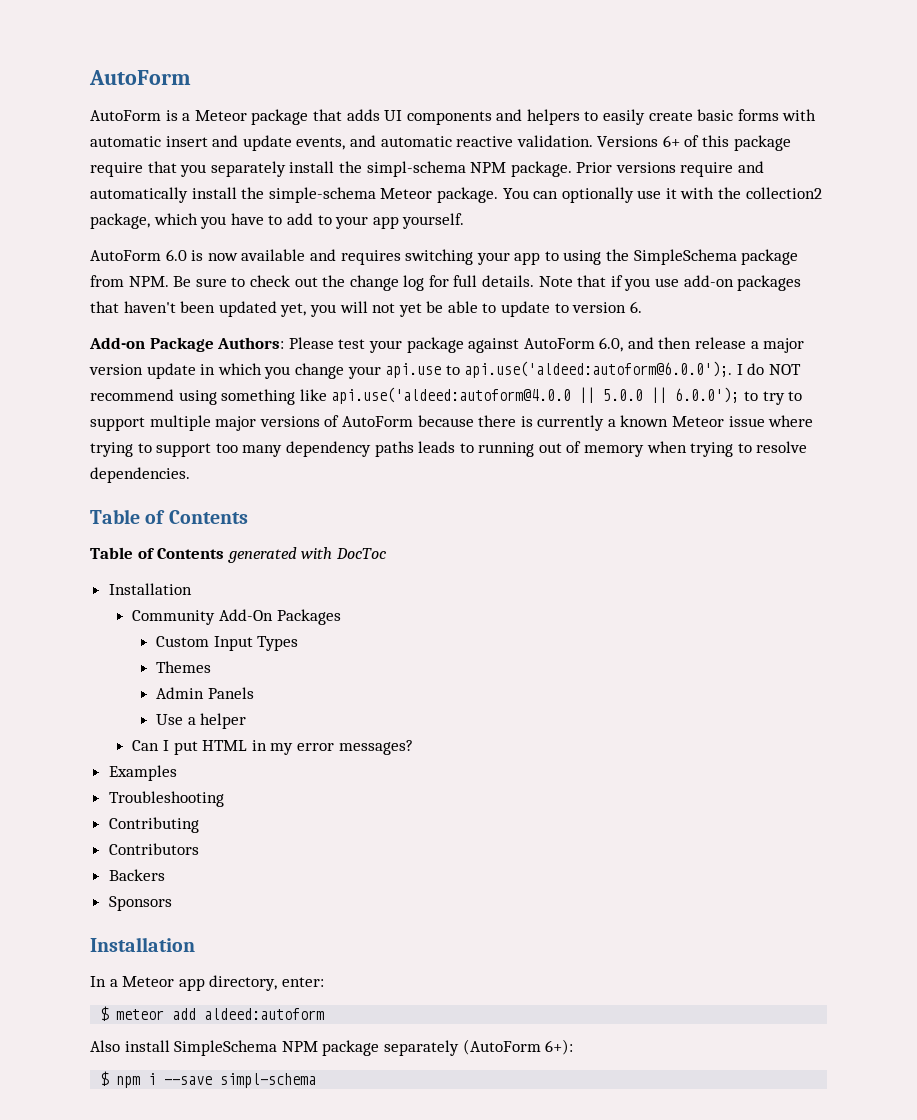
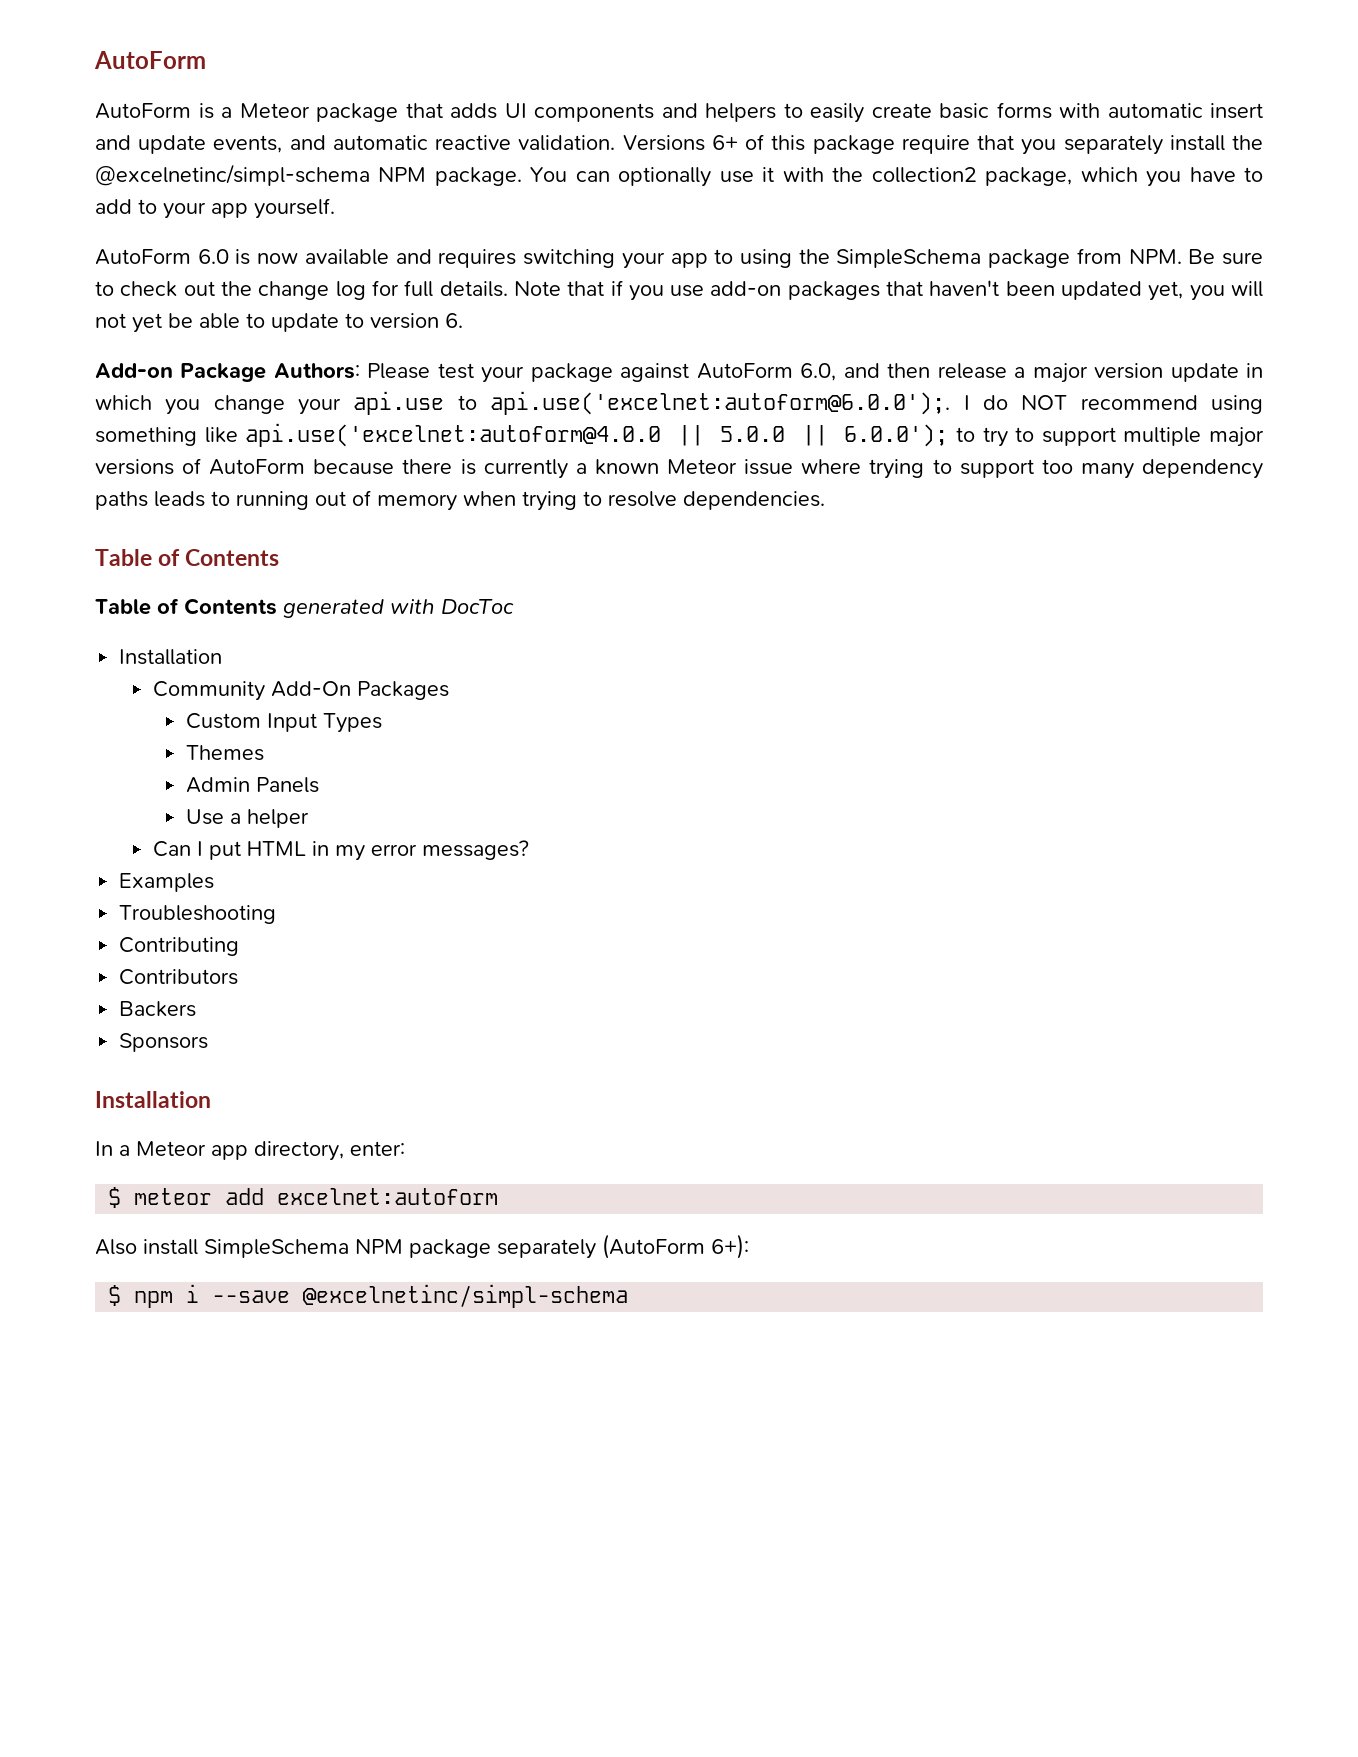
[366,161,466,177] simpl-schema -> [95,164,370,186] @excelnetinc/simpl-schema
[576,161,765,177] [90,187,498,203] Prior versions require and automatically install the simple-schema Meteor package. -> (522, 176) none
[464,361,733,378] api.use('aldeed:autoform@6.0.0');. -> [490,391,951,415] api.use('excelnet:autoform@6.0.0');.
[331,387,572,404] api.use('aldeed:autoform@4.0.0 -> [245,423,662,447] api.use('excelnet:autoform@4.0.0
[204,1008,325,1020] aldeed:autoform -> [277,1188,499,1205] excelnet:autoform
[220,1073,317,1088] simpl-schema -> [303,1284,629,1308] @excelnetinc/simpl-schema

